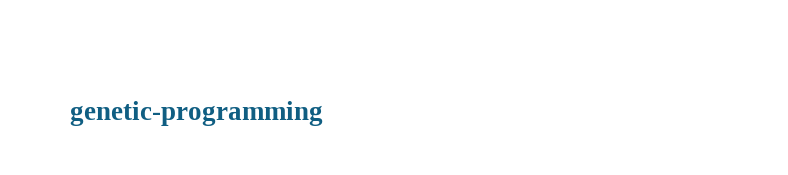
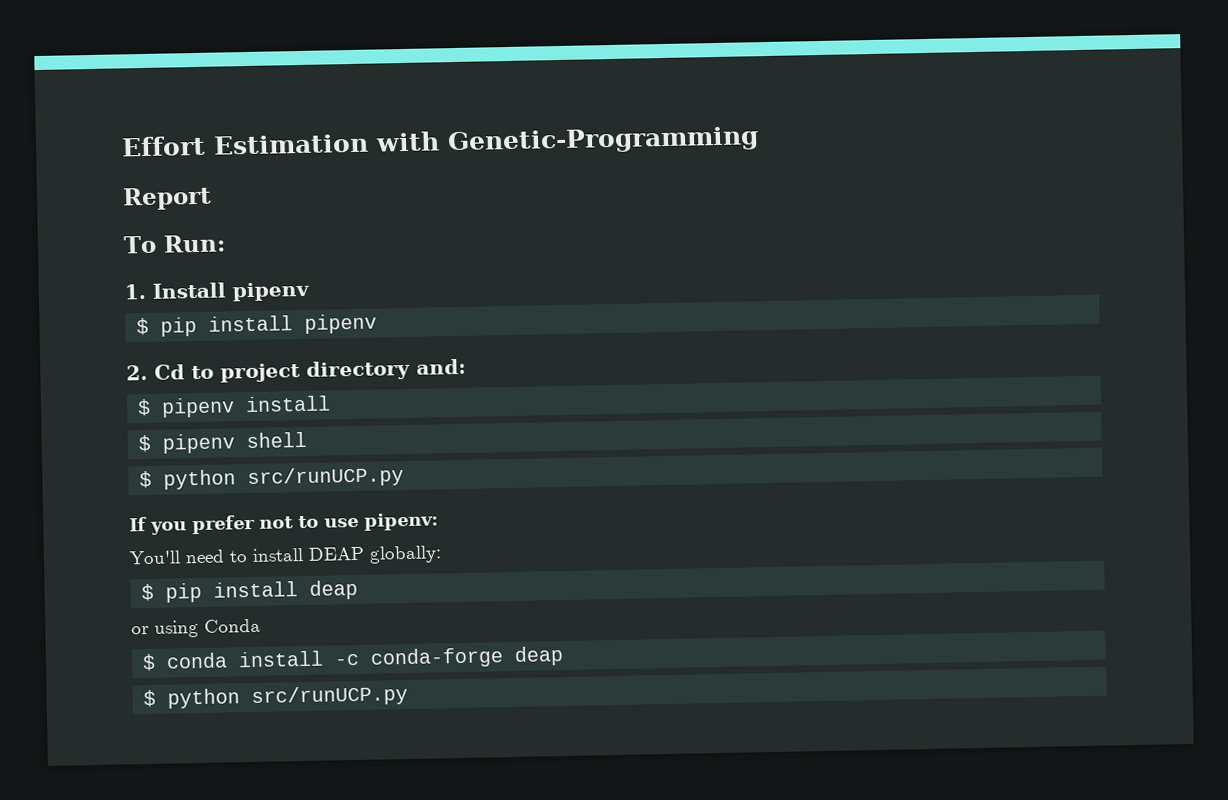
[70,101,323,126] genetic-programming -> [121,126,759,157] [122,186,212,211] [123,234,226,254] [124,281,311,302] [136,313,378,337] [126,358,466,383] [137,395,332,418] [138,431,308,454] [139,466,405,490] [129,512,439,535] [129,545,442,565] [141,579,359,603] [131,618,261,638] [142,646,565,672] [143,684,409,709] Effort Estimation with Genetic-Programming // Report // To Run: // 1. Install pipenv // $ pip install pipenv // 2. Cd to project directory and: // $ pipenv install // $ pipenv shell // $ python src/runUCP.py // If you prefer not to use pipenv: // You'll need to install DEAP globally: // $ pip install deap // or using Conda // $ conda install -c conda-forge deap // $ python src/runUCP.py

